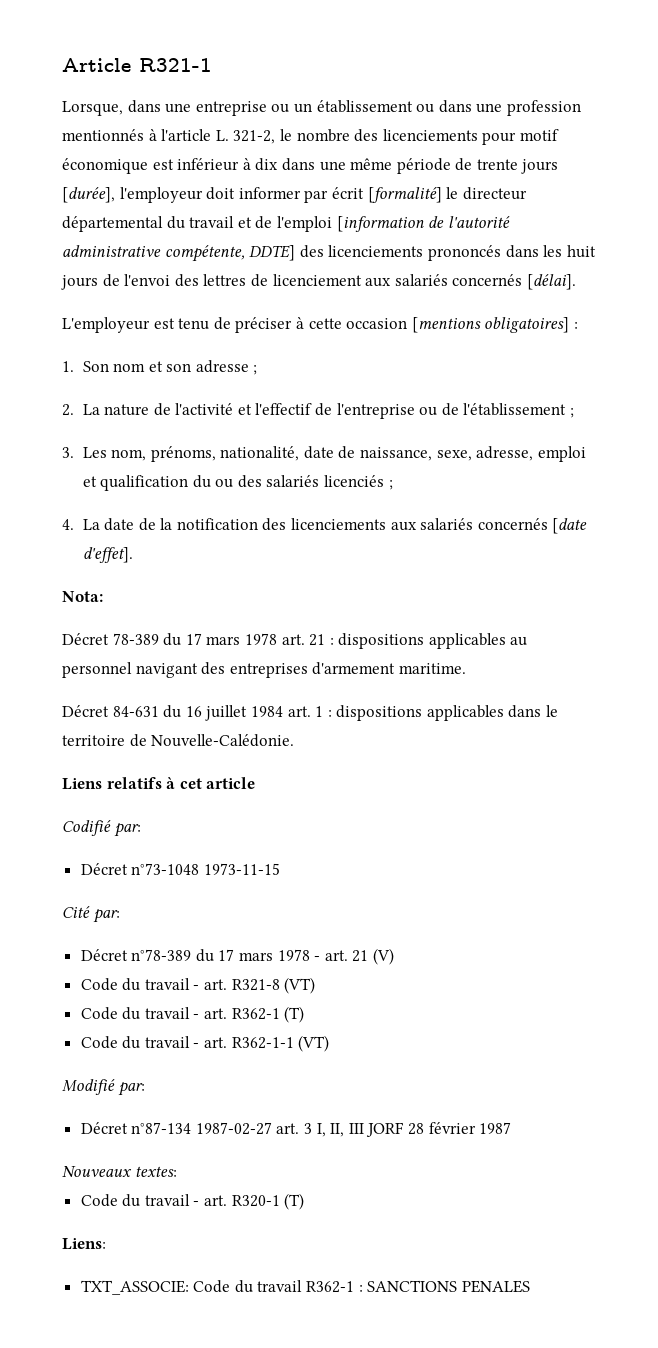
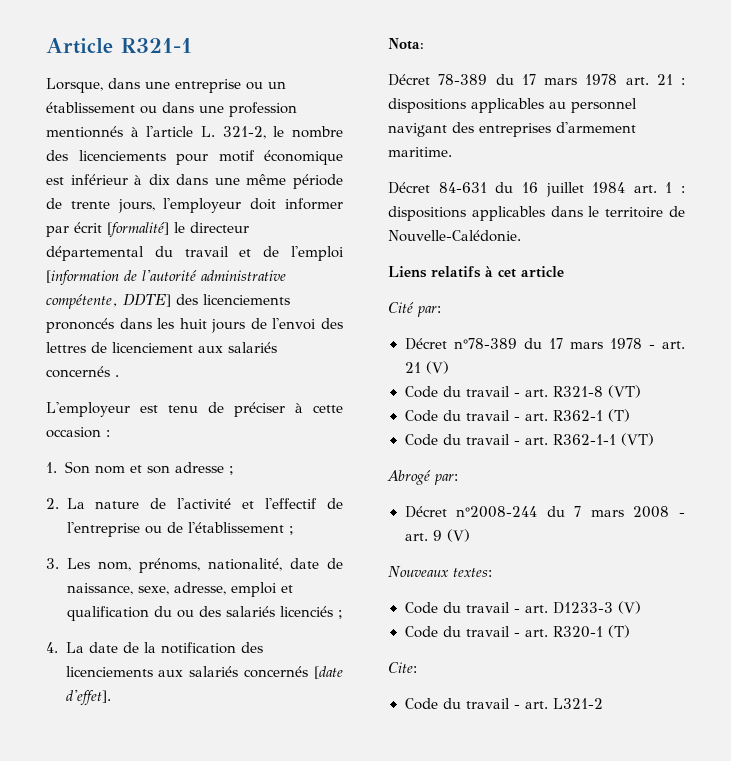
[521,159,559,174] [62,187,115,203] jours [durée], -> [117,199,155,213] jours,
[526,274,576,290] [délai]. -> [115,375,119,377] .
[411,317,570,333] [mentions obligatoires] -> (101, 432) none
[62,820,141,837] [80,863,280,875] // Codifié par: // Décret n°73-1048 1973-11-15 -> (564, 272) none
[62,1079,145,1096] [80,1122,512,1137] [62,1166,177,1177] Modifié par: // Décret n°87-134 1987-02-27 art. 3 I, II, III JORF 28 février 1987 // Nouveaux textes: -> [387,470,458,485] [404,506,685,518] [404,529,470,542] [388,566,492,577] [404,601,641,614] Abrogé par: // Décret n°2008-244 du 7 mars 2008 - art. 9 (V) // Nouveaux textes: // Code du travail - art. D1233-3 (V)
[62,1238,106,1250] [80,1280,530,1295] Liens: // TXT_ASSOCIE: Code du travail R362-1 : SANCTIONS PENALES -> [388,662,417,673] [404,698,603,710] Cite: // Code du travail - art. L321-2

